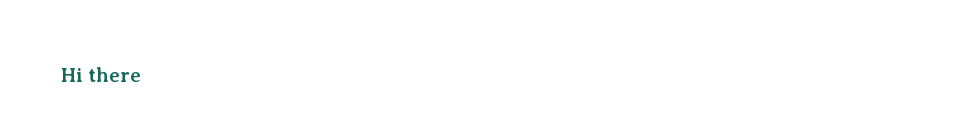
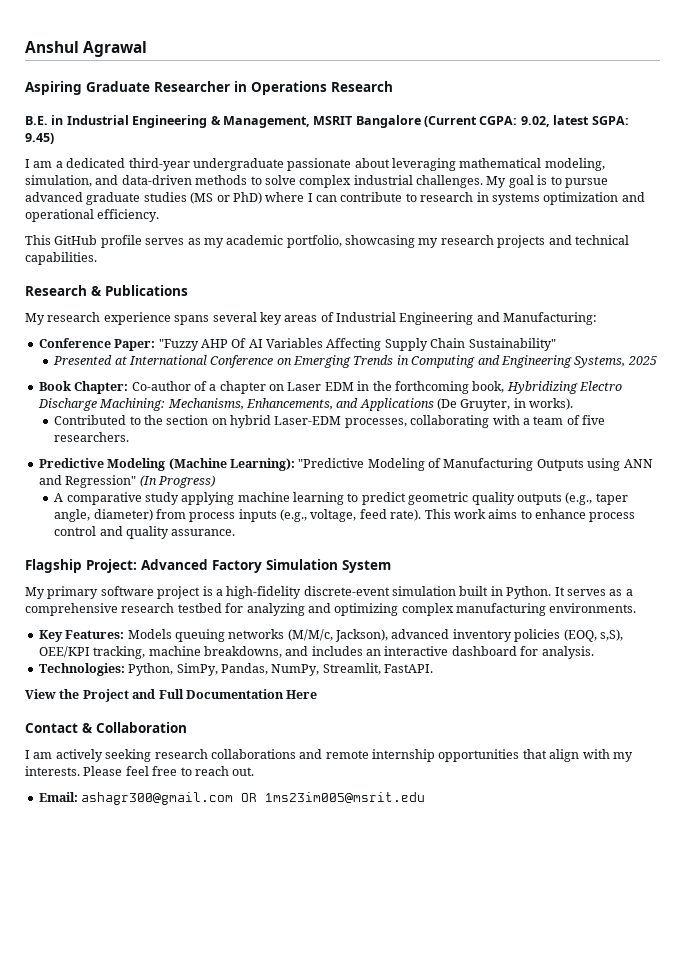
[61,67,142,82] Hi there -> [25,41,148,57] [25,81,393,95] [25,115,629,128] [25,133,54,144] [25,158,605,171] [25,175,608,188] [25,192,645,205] [25,209,160,222] [25,235,629,248] [25,252,97,265] [25,285,188,296] [25,312,598,325] [38,338,556,351] [53,355,657,368] [38,381,622,394] [37,398,574,411] [54,415,606,428] [54,432,130,442] [38,458,653,471] [38,475,215,488] [54,492,628,505] [54,509,636,522] [54,526,236,539] [25,559,391,573] [25,586,633,599] [25,603,637,616] [38,629,623,642] [38,646,594,659] [38,663,433,676] [25,689,318,702] [25,722,187,733] [25,749,633,762] [25,766,255,776] [38,792,426,805] Anshul Agrawal // Aspiring Graduate Researcher in Operations Research // B.E. in Industrial Engineering & Management, MSRIT Bangalore (Current CGPA: 9.02, latest SGPA: 9.45) // I am a dedicated third-year undergraduate passionate about leveraging mathematical modeling, simulation, and data-driven methods to solve complex industrial challenges. My goal is to pursue advanced graduate studies (MS or PhD) where I can contribute to research in systems optimization and operational efficiency. // This GitHub profile serves as my academic portfolio, showcasing my research projects and technical capabilities. // Research & Publications // My research experience spans several key areas of Industrial Engineering and Manufacturing: // Conference Paper: "Fuzzy AHP Of AI Variables Affecting Supply Chain Sustainability" // Presented at International Conference on Emerging Trends in Computing and Engineering Systems, 2025 // Book Chapter: Co-author of a chapter on Laser EDM in the forthcoming book, Hybridizing Electro Discharge Machining: Mechanisms, Enhancements, and Applications (De Gruyter, in works). // Contributed to the section on hybrid Laser-EDM processes, collaborating with a team of five researchers. // Predictive Modeling (Machine Learning): "Predictive Modeling of Manufacturing Outputs using ANN and Regression" (In Progress) // A comparative study applying machine learning to predict geometric quality outputs (e.g., taper angle, diameter) from process inputs (e.g., voltage, feed rate). This work aims to enhance process control and quality assurance. // Flagship Project: Advanced Factory Simulation System // My primary software project is a high-fidelity discrete-event simulation built in Python. It serves as a comprehensive research testbed for analyzing and optimizing complex manufacturing environments. // Key Features: Models queuing networks (M/M/c, Jackson), advanced inventory policies (EOQ, s,S), OEE/KPI tracking, machine breakdowns, and includes an interactive dashboard for analysis. // Technologies: Python, SimPy, Pandas, NumPy, Streamlit, FastAPI. // View the Project and Full Documentation Here // Contact & Collaboration // I am actively seeking research collaborations and remote internship opportunities that align with my interests. Please feel free to reach out. // Email: ashagr300@gmail.com OR 1ms23im005@msrit.edu

